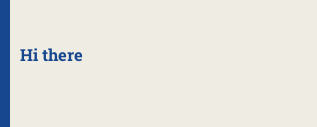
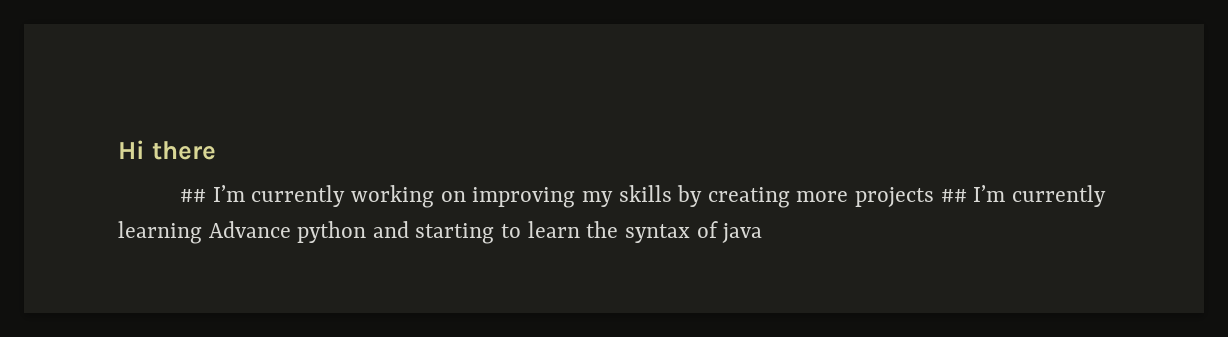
(84, 55) none -> [180,185,1106,208] [118,221,763,244] // ## I’m currently working on improving my skills by creating more projects ## I’m currently learning Advance python and starting to learn the syntax of java

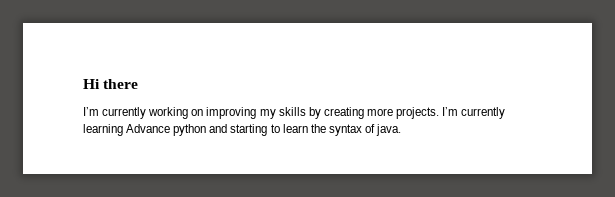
[180,189,207,202] ## -> (139, 84) none
[855,187,967,207] projects ## -> [396,107,440,119] projects.
[722,223,763,243] java -> [376,124,402,136] java.

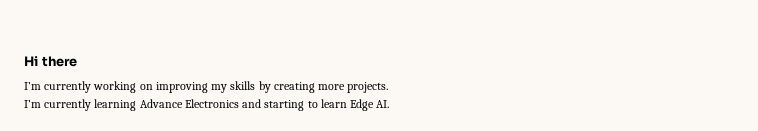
(440, 113) none -> (389, 87) //
[173,124,207,136] python -> [184,99,239,108] Electronics
[310,124,402,136] the syntax of java. -> [350,99,390,111] Edge AI.

